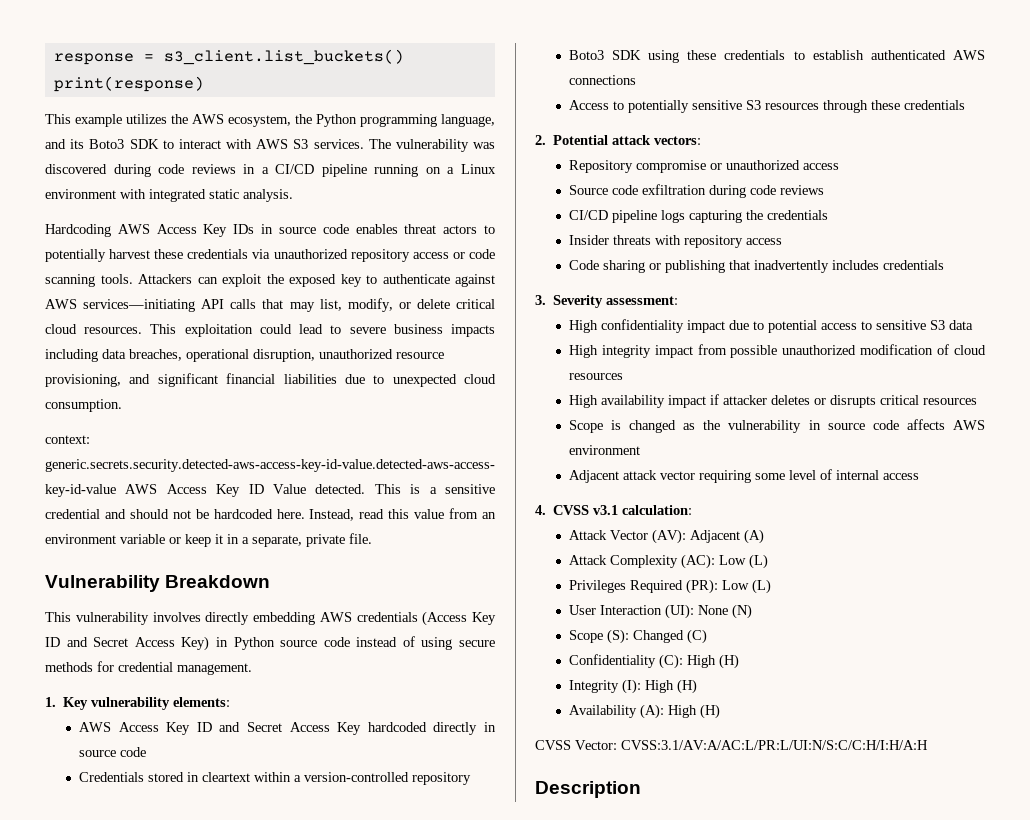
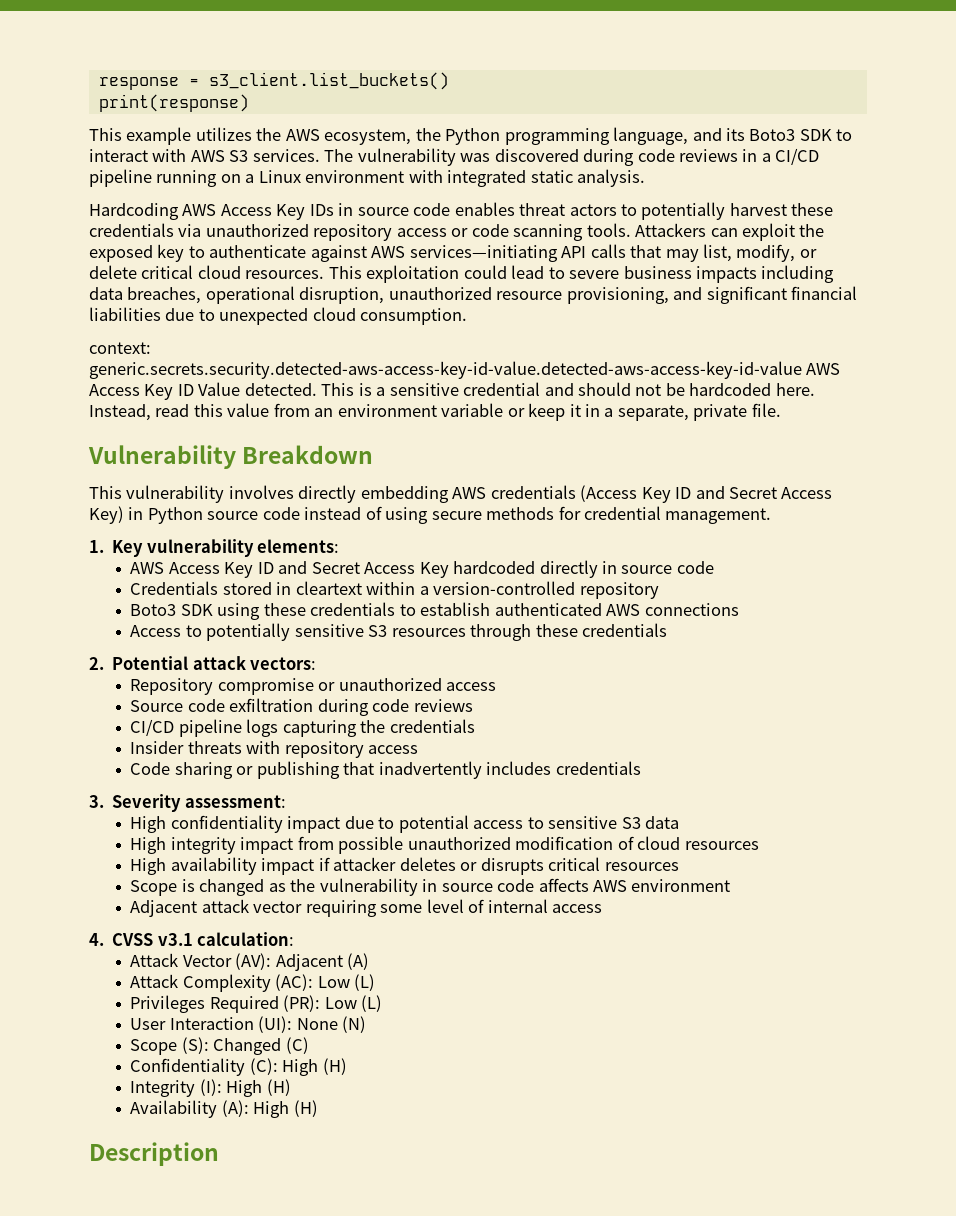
[535,740,928,750] // CVSS Vector: CVSS:3.1/AV:A/AC:L/PR:L/UI:N/S:C/C:H/I:H/A:H -> (318, 1108) none

